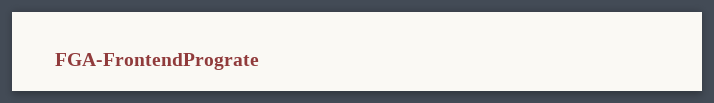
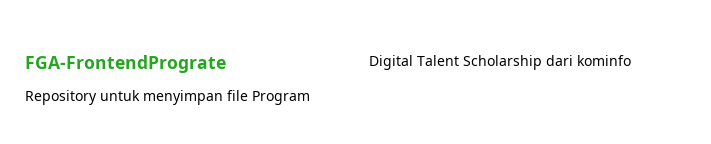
(259, 61) none -> [25,90,310,105] [369,55,631,70] // Repository untuk menyimpan file Program Digital Talent Scholarship dari kominfo

